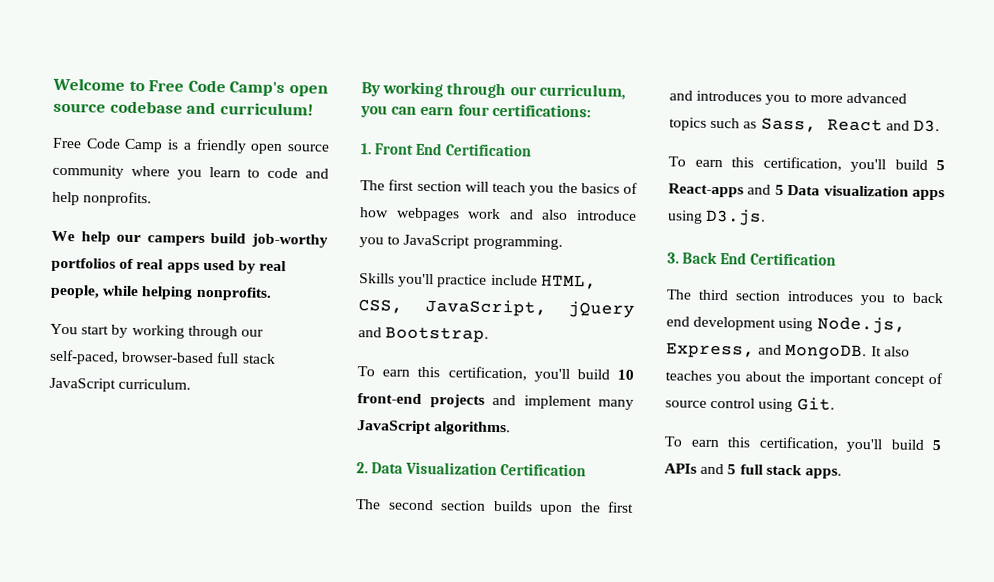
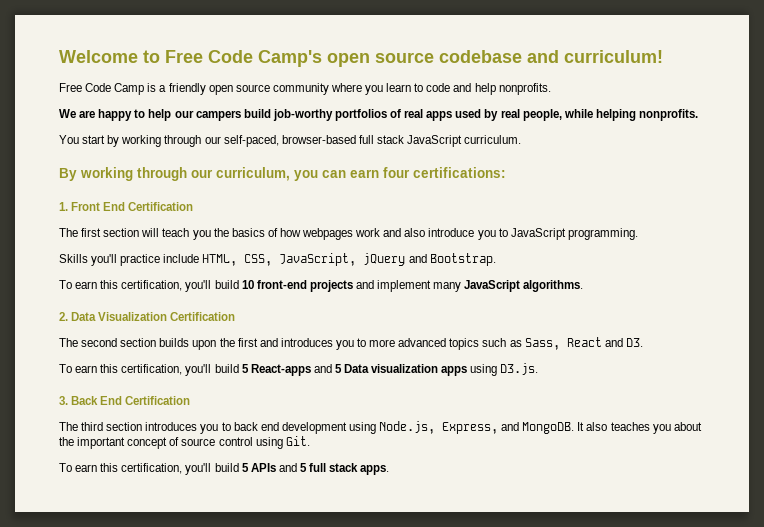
(75, 236) none -> [79,109,146,121] are happy to

